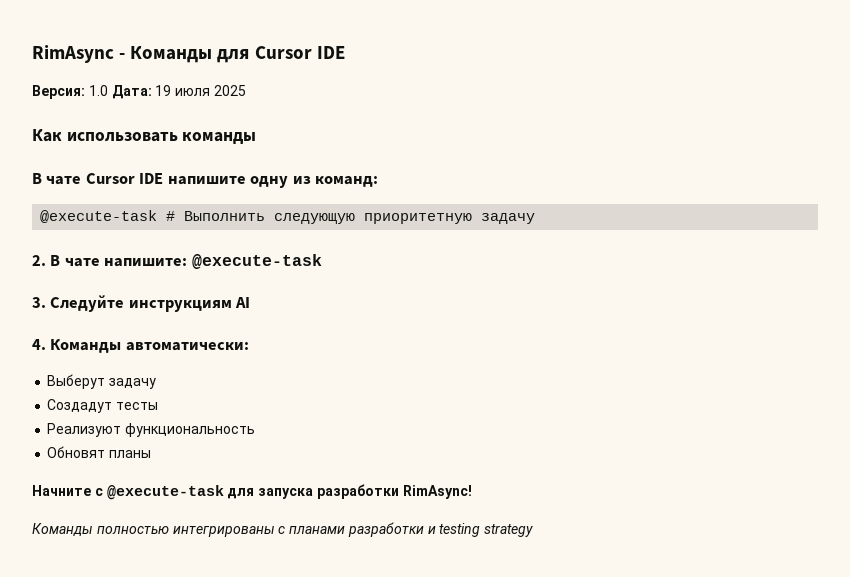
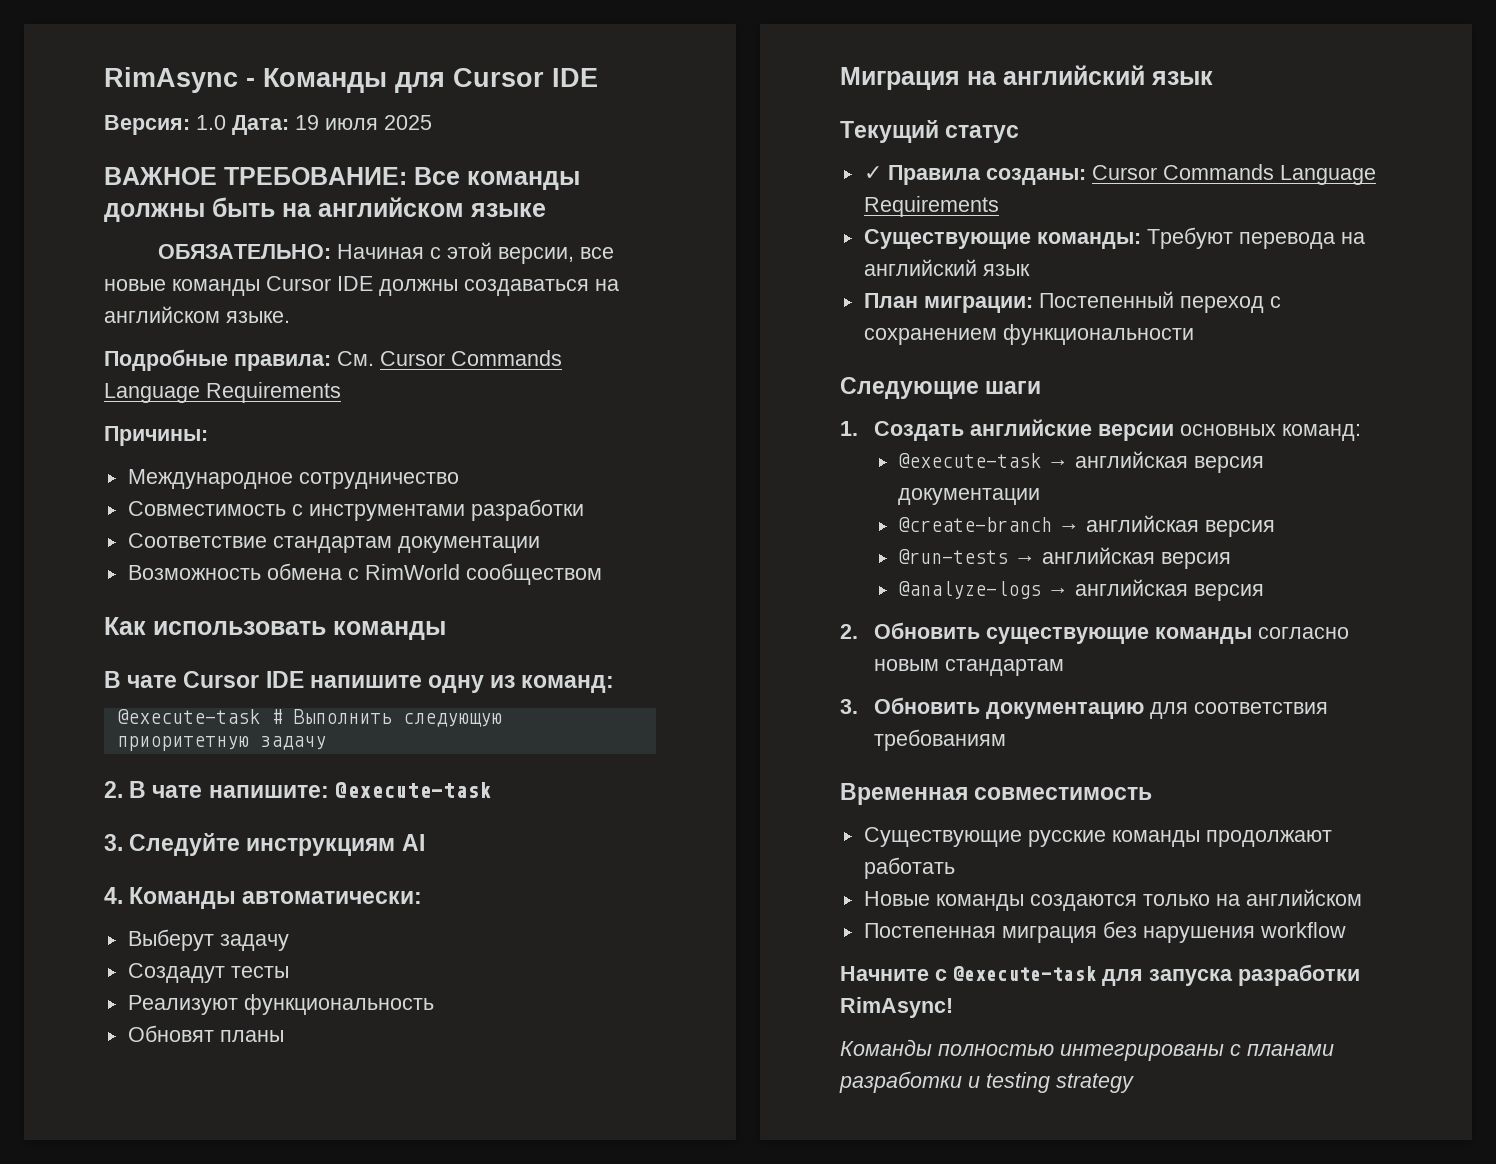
(246, 90) none -> [104,167,580,190] [104,197,546,222] [157,242,614,264] [104,276,619,296] [104,306,290,323] [104,349,562,371] [104,382,341,403] [104,426,208,446] [127,469,459,489] [127,499,584,521] [127,533,540,553] [127,563,602,585] // ВАЖНОЕ ТРЕБОВАНИЕ: Все команды должны быть на английском языке // ОБЯЗАТЕЛЬНО: Начиная с этой версии, все новые команды Cursor IDE должны создаваться на английском языке. // Подробные правила: См. Cursor Commands Language Requirements // Причины: // Международное сотрудничество // Совместимость с инструментами разработки // Соответствие стандартам документации // Возможность обмена с RimWorld сообществом
(152, 454) none -> [840,65,1213,90] [840,120,1020,143] [863,164,1376,185] [863,196,999,217] [863,227,1365,249] [863,259,1030,276] [863,291,1281,313] [863,324,1194,345] [840,377,1042,399] [840,419,1362,441] [897,451,1264,473] [897,488,1040,505] [897,515,1275,537] [897,547,1231,569] [897,579,1264,601] [840,622,1350,644] [874,659,1065,676] [840,697,1329,719] [874,729,1007,751] [840,783,1153,805] [863,827,1332,847] [863,857,955,879] [863,889,1362,911] [863,921,1346,943] // Миграция на английский язык // Текущий статус // ✓ Правила созданы: Cursor Commands Language Requirements // Существующие команды: Требуют перевода на английский язык // План миграции: Постепенный переход с сохранением функциональности // Следующие шаги // 1. Создать английские версии основных команд: // @execute-task → английская версия документации // @create-branch → английская версия // @run-tests → английская версия // @analyze-logs → английская версия // 2. Обновить существующие команды согласно новым стандартам // 3. Обновить документацию для соответствия требованиям // Временная совместимость // Существующие русские команды продолжают работать // Новые команды создаются только на английском // Постепенная миграция без нарушения workflow

